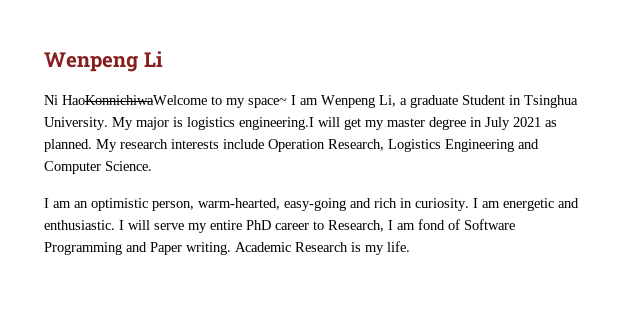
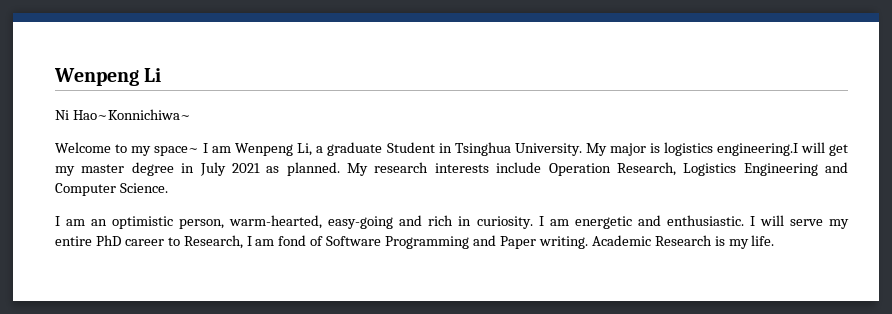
[62,95,207,105] HaoKonnichiwaWelcome -> [72,109,191,120] [55,142,111,153] Hao~Konnichiwa~ // Welcome

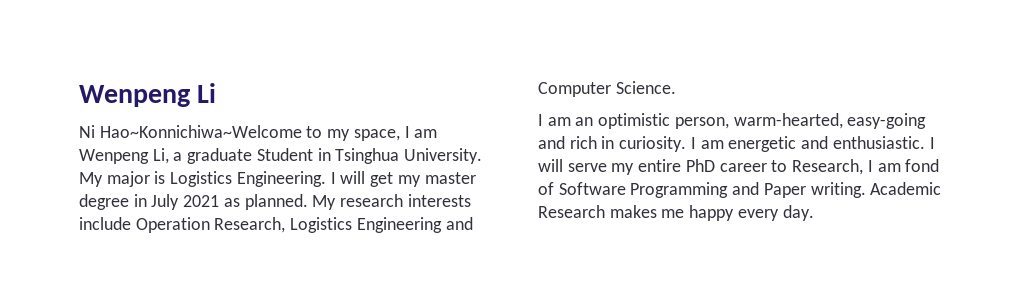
[72,109,191,120] [55,142,111,153] Hao~Konnichiwa~ // Welcome -> [99,125,302,138] Hao~Konnichiwa~Welcome
[154,146,200,156] space~ -> [353,129,400,141] space,
[663,142,798,156] logistics engineering.I -> [170,171,336,187] Logistics Engineering. I
[714,235,775,249] is my life. -> [609,205,814,221] makes me happy every day.

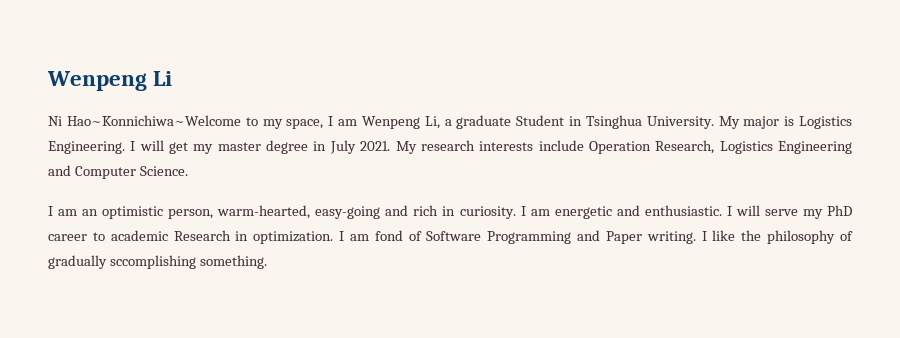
[183,194,308,210] 2021 as planned. -> [360,141,391,151] 2021.
[638,159,682,172] entire -> (823, 214) none
[792,159,864,175] Research, -> [110,230,334,244] academic Research in optimization.
[870,182,942,195] [538,205,814,221] Academic Research makes me happy every day. -> [701,230,854,244] [48,255,267,269] I like the philosophy of gradually sccomplishing something.

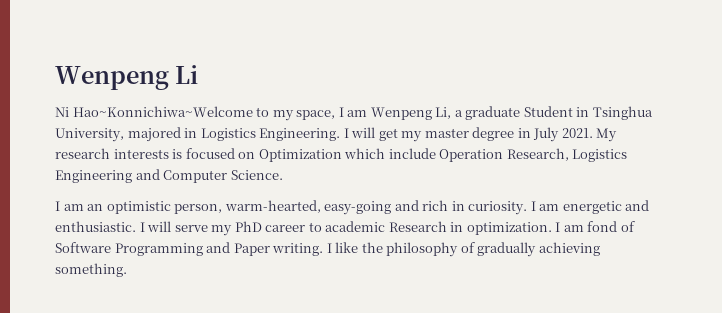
[646,116,795,129] University. My major is -> [55,127,198,142] University, majored in
(534, 146) none -> [172,148,386,162] is focused on Optimization which
[109,255,196,269] sccomplishing -> [538,242,600,256] achieving

